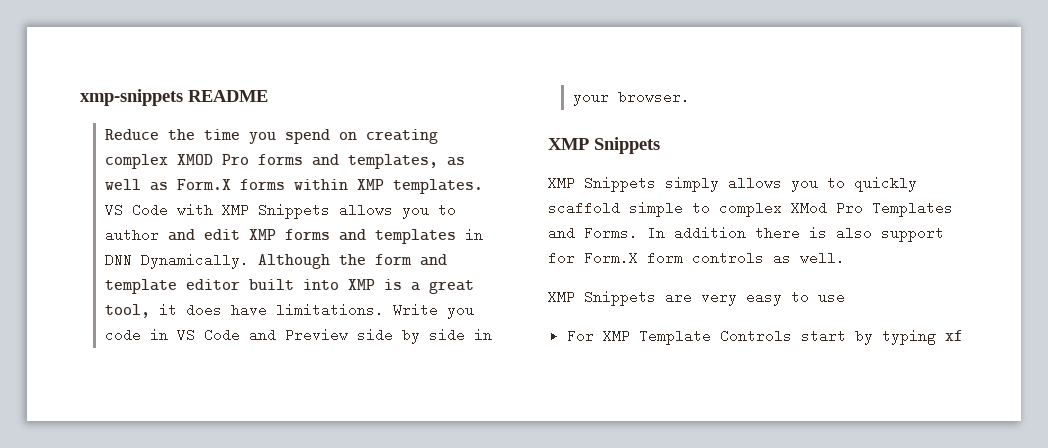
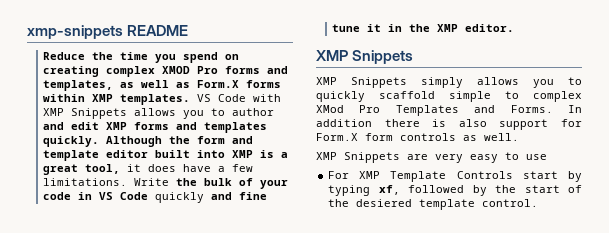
[464,229,483,240] [104,253,249,269] in DNN Dynamically. -> [43,136,100,147] quickly.
[275,303,474,319] [104,328,492,344] [572,90,690,106] limitations. Write you code in VS Code and Preview side by side in your browser. -> [218,164,254,172] [43,178,289,189] [43,192,268,203] [332,24,515,32] a few limitations. Write the bulk of your code in VS Code quickly and fine tune it in the XMP editor.
[944,330,963,341] xf -> [378,185,582,196] [328,199,539,210] xf, followed by the start of the desiered template control.

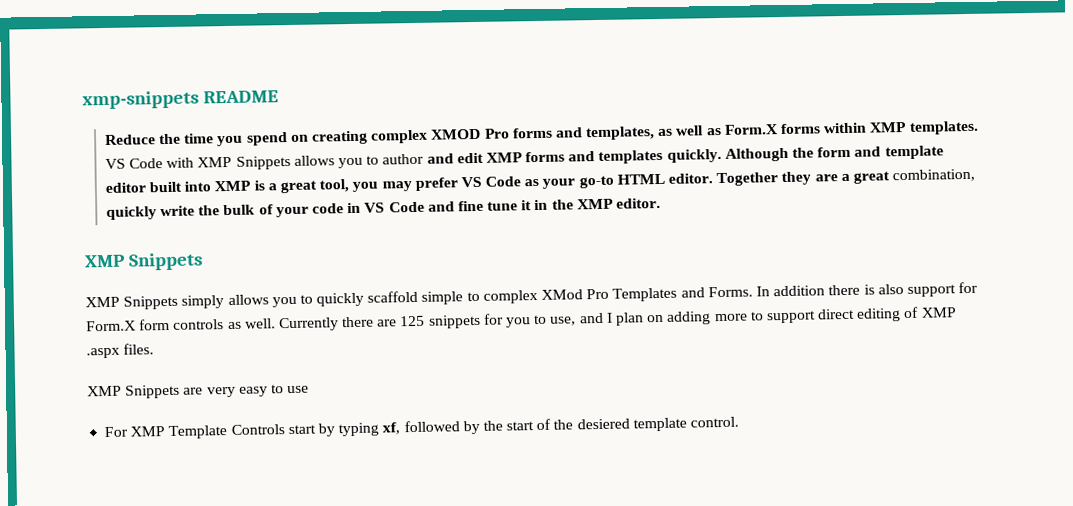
[127,164,254,172] [43,178,170,186] it does have a few limitations. Write -> [352,168,976,192] [105,205,196,220] you may prefer VS Code as your go-to HTML editor. Together they are a great combination, quickly write
[155,192,205,203] quickly -> (425, 207) none
(519, 137) none -> [278,306,957,332] [86,343,155,359] Currently there are 125 snippets for you to use, and I plan on adding more to support direct editing of XMP .aspx files.

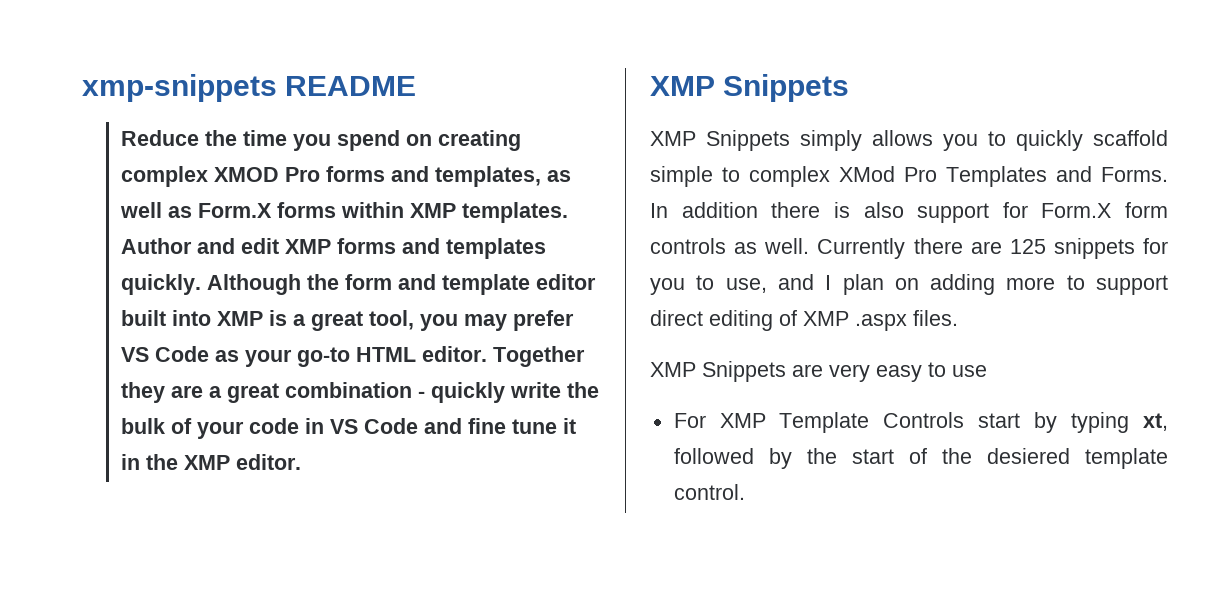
[104,153,425,170] VS Code with XMP Snippets allows you to author -> [120,238,192,254] Author
[892,168,976,183] combination, -> [284,382,425,398] combination -
[382,422,401,435] xf, -> [1143,413,1168,431] xt,

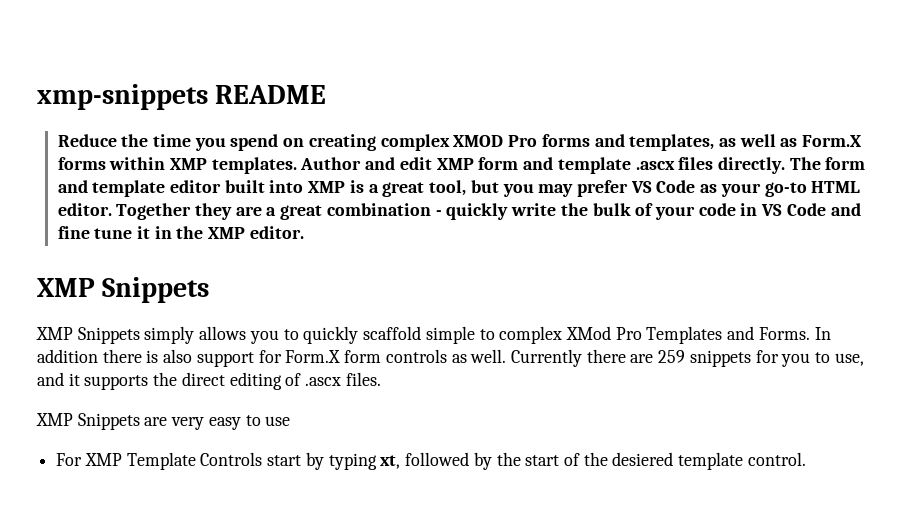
[336,238,546,259] [120,274,339,295] forms and templates quickly. Although the -> [478,157,821,174] form and template .ascx files directly. The
(414, 320) none -> [470,180,499,193] but
[1009,239,1046,254] 125 -> [658,350,686,363] 259
[825,274,1168,295] I plan on adding more to support -> [68,372,178,390] it supports the
[803,311,907,331] XMP .aspx -> [305,377,342,386] .ascx

